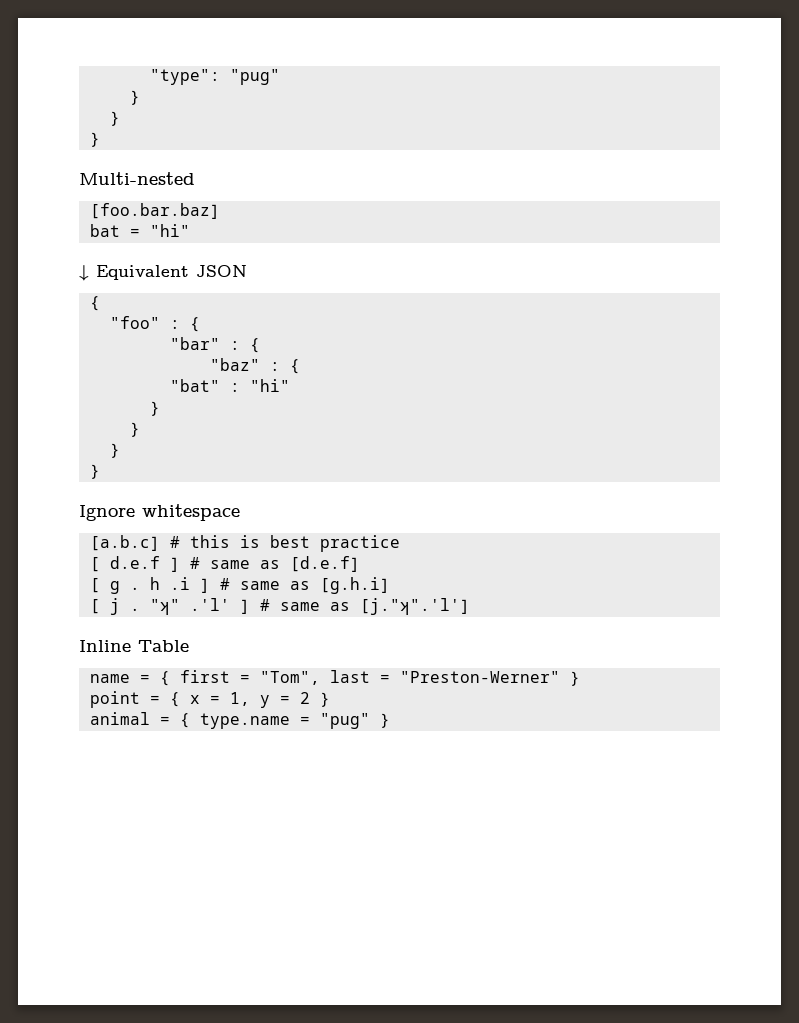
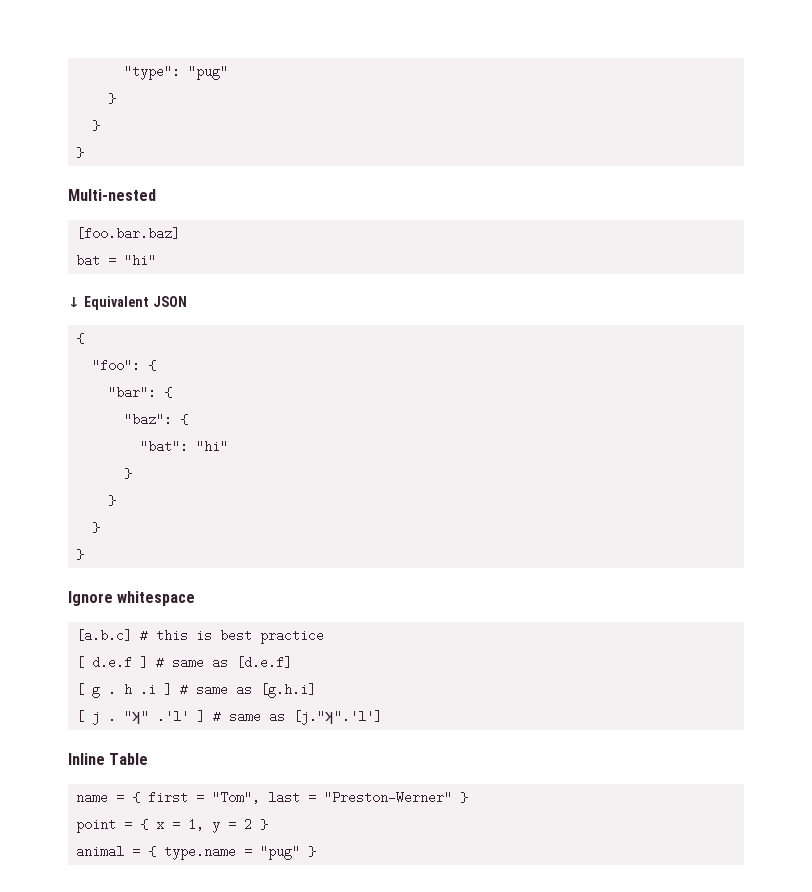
[109,316,200,332] [169,337,260,353] [209,358,300,374] [169,379,240,392] "foo" : { // "bar" : { // "baz" : { // "bat" : -> [92,359,157,372] [108,386,173,399] [124,413,189,426] [140,440,189,453] "foo": { // "bar": { // "baz": { // "bat":

